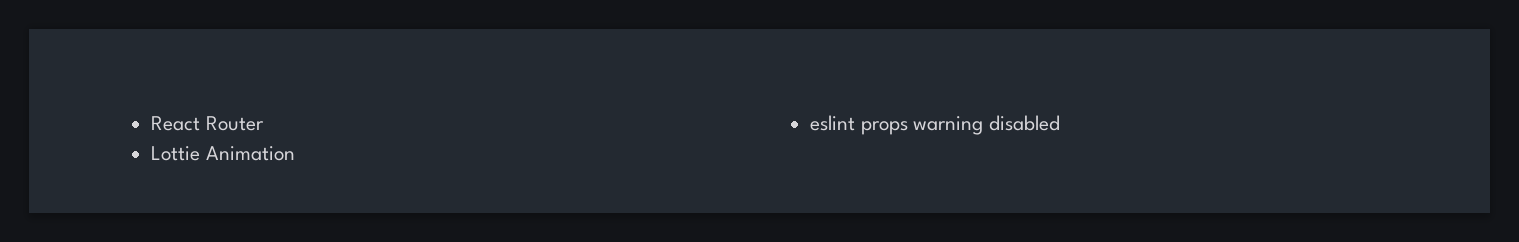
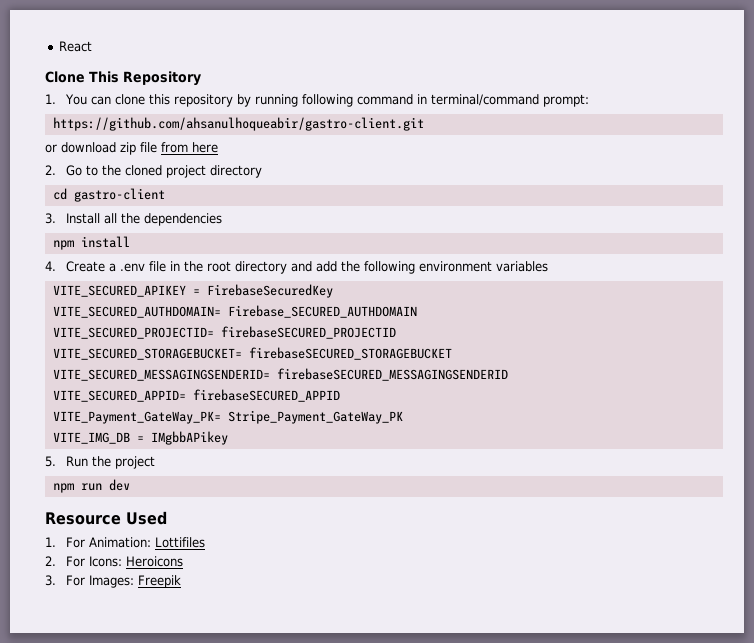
[205,116,264,131] [151,146,295,161] [810,115,1061,135] Router // Lottie Animation // eslint props warning disabled -> [45,71,201,86] [45,94,589,107] [52,117,424,131] [45,142,218,155] [45,165,262,178] [52,188,165,202] [45,213,222,226] [52,236,130,250] [45,261,548,274] [52,284,333,298] [52,305,417,318] [52,326,396,339] [52,347,452,360] [52,368,508,381] [52,389,340,402] [52,410,403,424] [52,431,228,445] [45,456,155,469] [52,479,130,493] [45,511,167,525] [45,537,205,548] [45,556,183,567] [45,575,181,588] // Clone This Repository // 1. You can clone this repository by running following command in terminal/command prompt: // https://github.com/ahsanulhoqueabir/gastro-client.git // or download zip file from here // 2. Go to the cloned project directory // cd gastro-client // 3. Install all the dependencies // npm install // 4. Create a .env file in the root directory and add the following environment variables // VITE_SECURED_APIKEY = FirebaseSecuredKey // VITE_SECURED_AUTHDOMAIN= Firebase_SECURED_AUTHDOMAIN // VITE_SECURED_PROJECTID= firebaseSECURED_PROJECTID // VITE_SECURED_STORAGEBUCKET= firebaseSECURED_STORAGEBUCKET // VITE_SECURED_MESSAGINGSENDERID= firebaseSECURED_MESSAGINGSENDERID // VITE_SECURED_APPID= firebaseSECURED_APPID // VITE_Payment_GateWay_PK= Stripe_Payment_GateWay_PK // VITE_IMG_DB = IMgbbAPikey // 5. Run the project // npm run dev // Resource Used // 1. For Animation: Lottifiles // 2. For Icons: Heroicons // 3. For Images: Freepik

